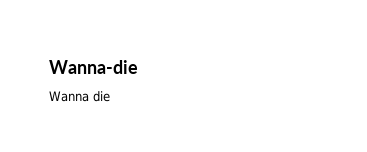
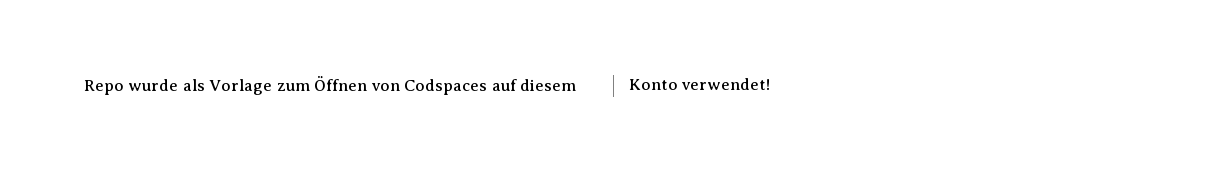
[49,60,138,74] [49,91,110,102] Wanna-die // Wanna die -> [84,76,771,95] Repo wurde als Vorlage zum Öffnen von Codspaces auf diesem Konto verwendet!

